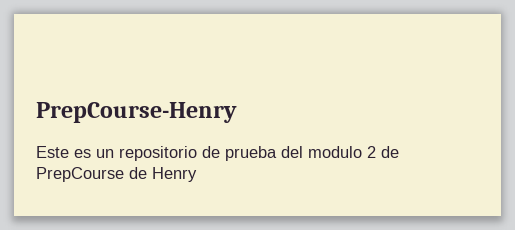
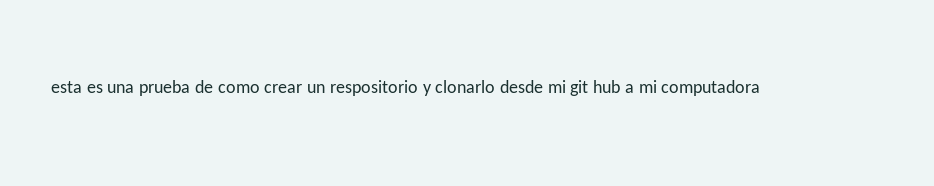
[36,102,237,123] [36,146,399,161] [36,167,197,182] PrepCourse-Henry // Este es un repositorio de prueba del modulo 2 de PrepCourse de Henry -> [51,80,761,96] esta es una prueba de como crear un respositorio y clonarlo desde mi git hub a mi computadora

